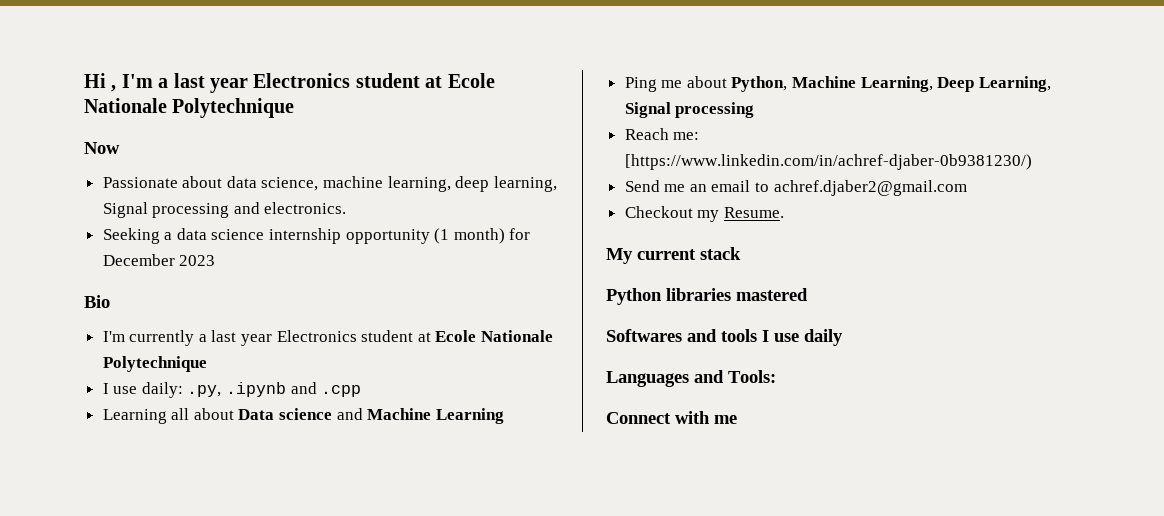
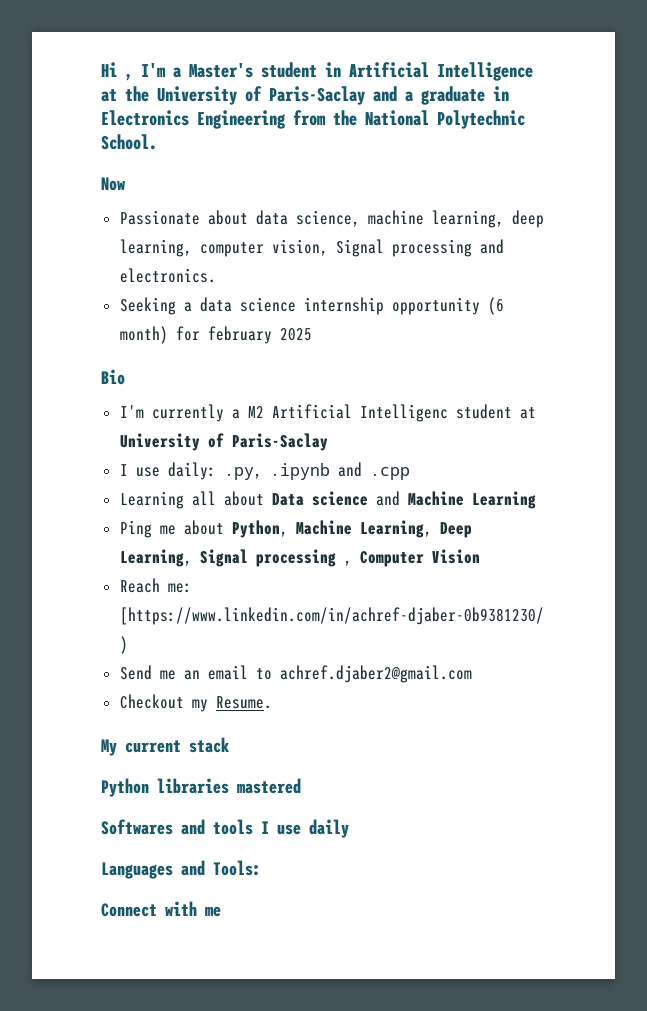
[173,73,495,93] [84,98,295,118] last year Electronics student at Ecole Nationale Polytechnique -> [189,62,533,81] [101,86,509,105] [101,110,525,129] [101,134,157,150] Master's student in Artificial Intelligence at the University of Paris-Saclay and a graduate in Electronics Engineering from the National Polytechnic School.
(557, 184) none -> [199,239,328,257] computer vision,
[434,228,450,244] (1 -> [487,297,504,315] (6
[102,254,216,266] December 2023 -> [207,326,312,344] february 2025
[211,330,554,346] [102,356,207,372] last year Electronics student at Ecole Nationale Polytechnique -> [247,404,536,422] [119,433,328,451] M2 Artificial Intelligenc student at University of Paris-Saclay
(755, 110) none -> [343,549,480,567] , Computer Vision

